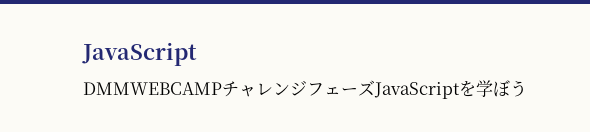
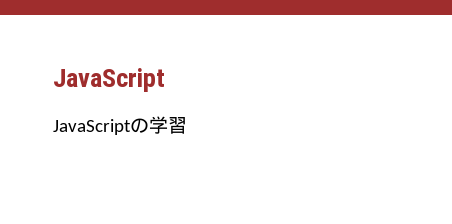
[83,80,527,99] DMMWEBCAMPチャレンジフェーズJavaScriptを学ぼう -> [53,116,187,135] JavaScriptの学習

